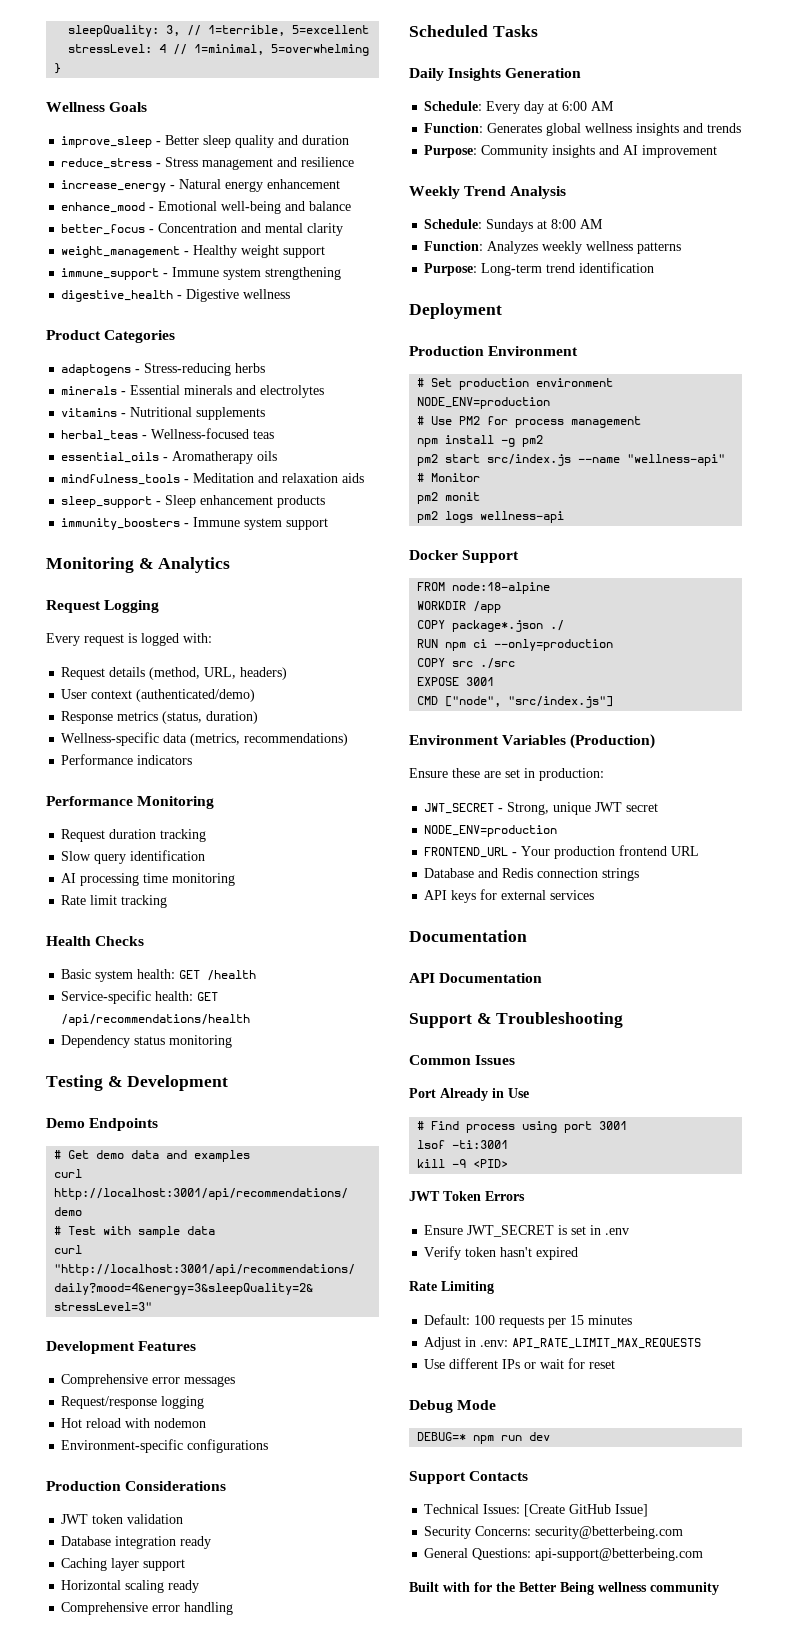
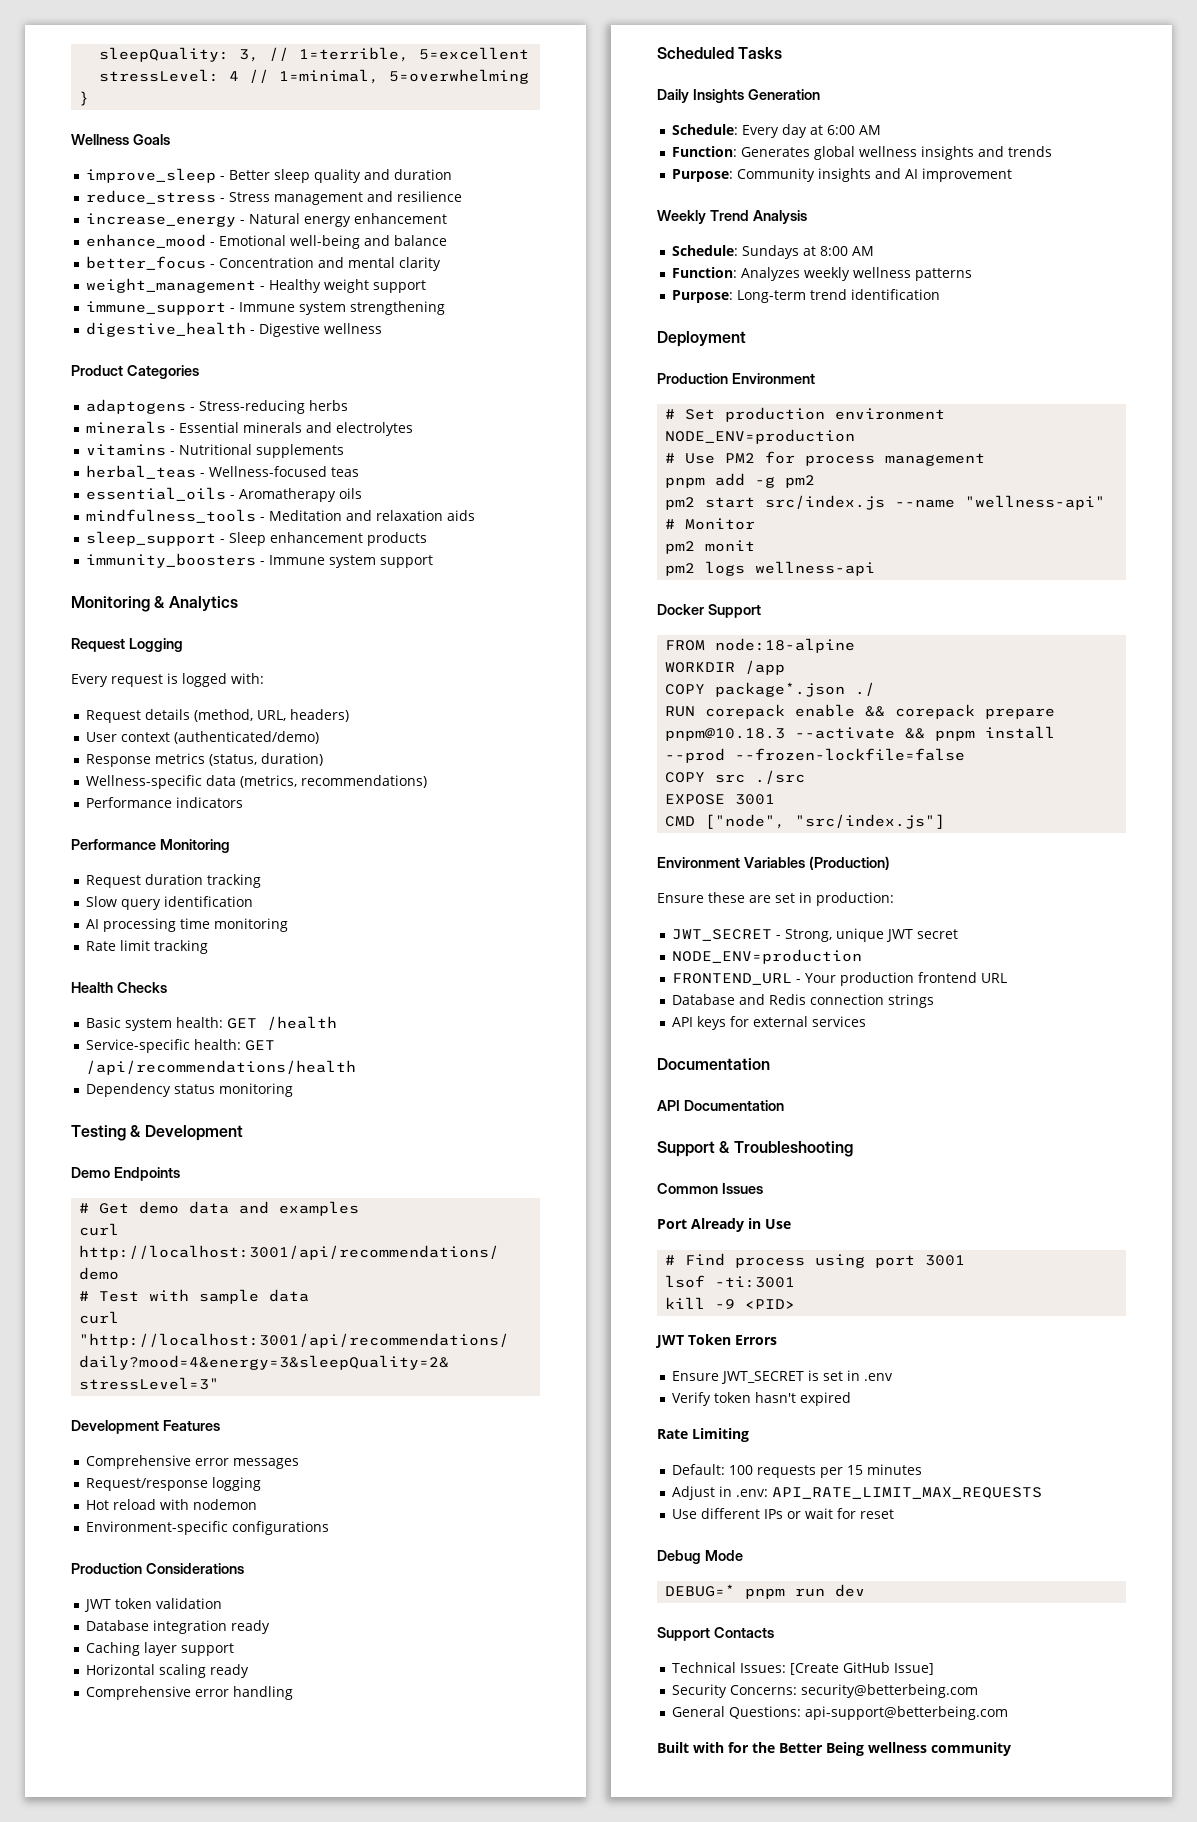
[417,435,495,447] npm install -> [665,473,746,488] pnpm add
[445,639,614,651] npm ci --only=production -> [705,704,1056,719] [665,726,1056,741] [665,748,966,763] corepack enable && corepack prepare pnpm@10.18.3 --activate && pnpm install --prod --frozen-lockfile=false
[473,1435,495,1444] npm -> [745,1588,786,1599] pnpm

